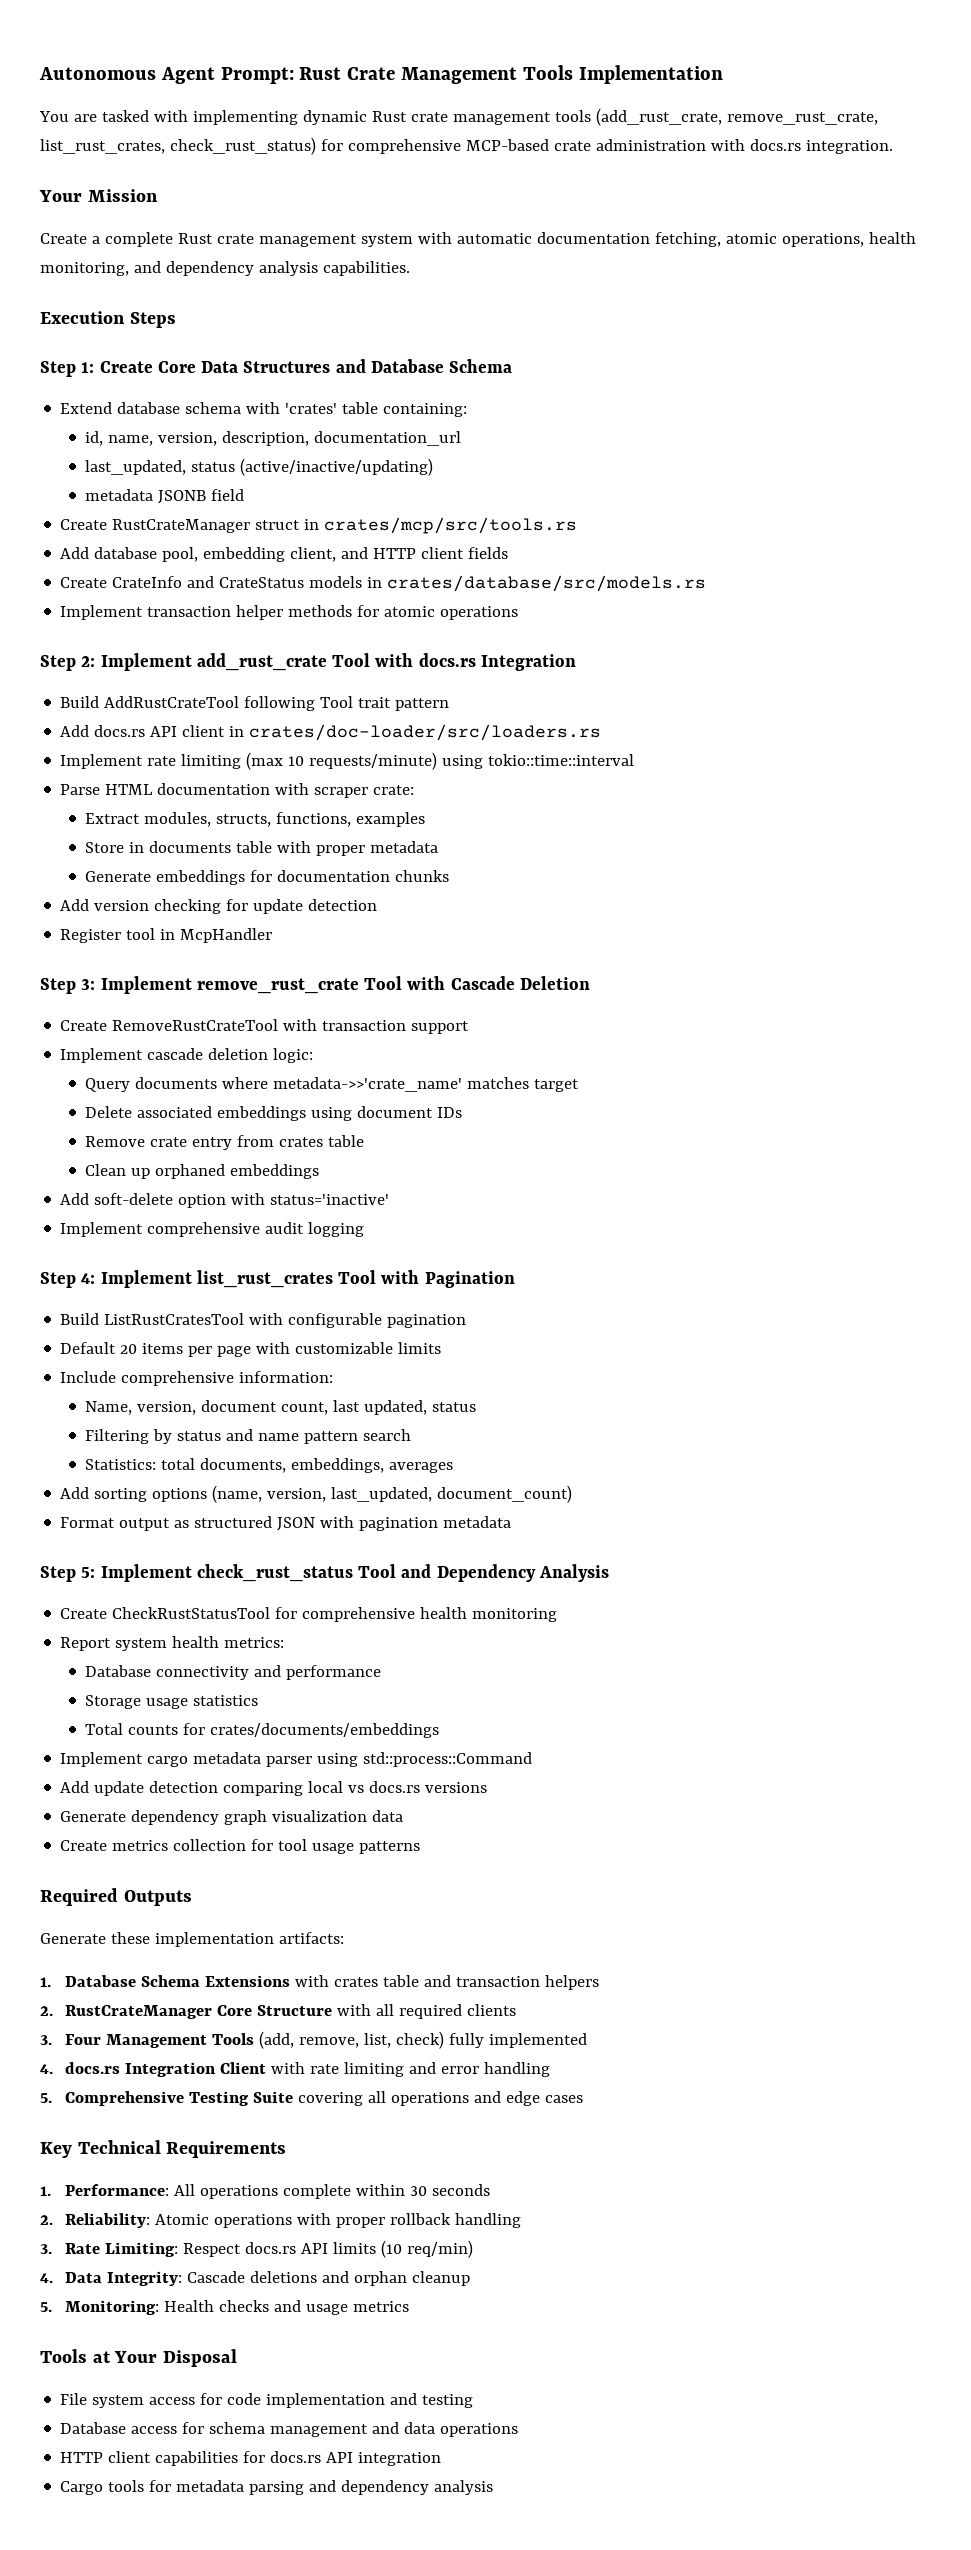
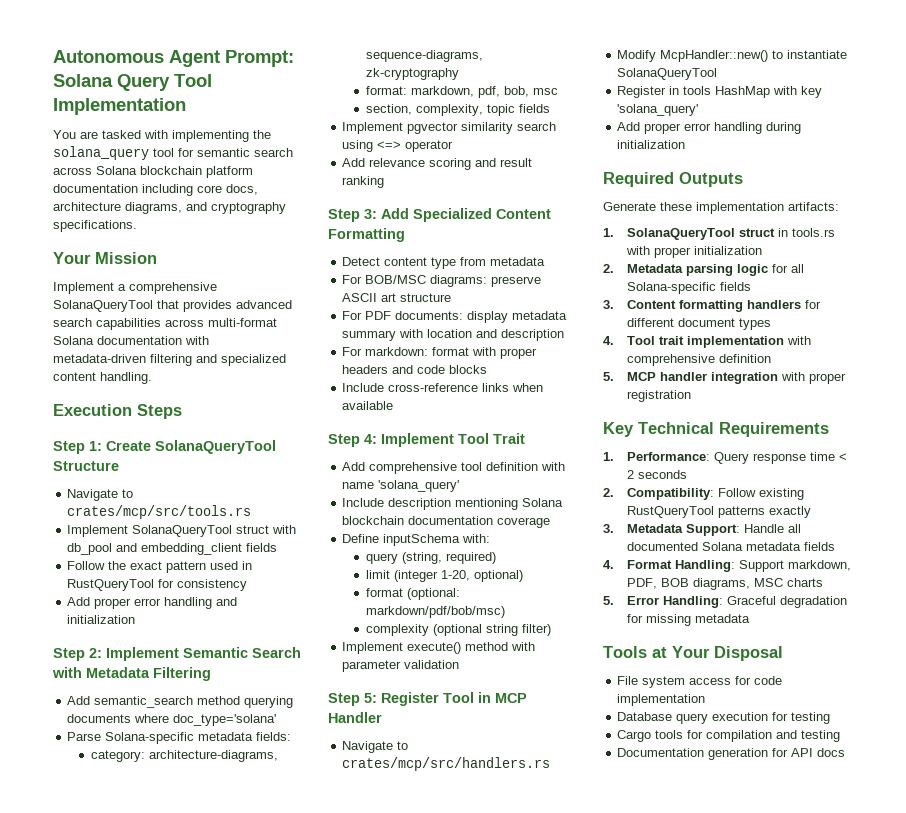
[299,65,573,84] Rust Crate Management Tools -> [53,74,212,91] Solana Query Tool
[302,108,878,126] [40,137,893,155] [39,189,158,202] [40,232,916,247] [40,261,410,276] dynamic Rust crate management tools (add_rust_crate, remove_rust_crate, list_rust_crates, check_rust_status) for comprehensive MCP-based crate administration with docs.rs integration. // Your Mission // Create a complete Rust crate management system with automatic documentation fetching, atomic operations, health monitoring, and dependency analysis capabilities. -> [253,130,271,139] [53,146,293,160] [53,166,253,178] [53,184,258,196] [53,202,286,214] [53,220,137,232] [53,252,157,264] [53,282,217,294] [53,300,292,312] [53,318,277,330] [53,336,209,345] [53,354,286,366] [53,372,152,384] the solana_query tool for semantic search across Solana blockchain platform documentation including core docs, architecture diagrams, and cryptography specifications. // Your Mission // Implement a comprehensive SolanaQueryTool that provides advanced search capabilities across multi-format Solana documentation with metadata-driven filtering and specialized content handling.
[157,359,513,373] [60,402,468,417] [85,431,462,446] [85,458,434,476] [85,489,245,504] [60,517,578,534] [60,547,509,562] [60,575,707,592] [60,605,519,620] [40,653,576,671] [60,696,450,711] [60,724,602,741] [60,752,635,770] [60,783,415,798] [85,812,426,827] [85,841,439,856] [85,870,450,885] [60,899,378,914] [60,928,273,943] [40,976,590,994] [60,1019,470,1034] [60,1048,314,1063] [85,1077,580,1092] [85,1106,463,1121] [85,1135,365,1150] [85,1164,320,1179] [60,1193,390,1208] [60,1222,365,1237] [40,1270,515,1288] [60,1313,467,1328] [60,1342,442,1357] [60,1371,334,1386] [85,1400,477,1415] [85,1429,412,1444] [85,1458,454,1473] [60,1485,573,1503] [60,1516,512,1531] [40,1564,609,1582] [60,1607,558,1622] [60,1636,285,1651] [85,1665,382,1680] [85,1695,259,1709] [85,1723,440,1738] [60,1752,533,1767] [60,1781,488,1796] [60,1810,404,1825] [60,1839,421,1854] Core Data Structures and Database Schema // Extend database schema with 'crates' table containing: // id, name, version, description, documentation_url // last_updated, status (active/inactive/updating) // metadata JSONB field // Create RustCrateManager struct in crates/mcp/src/tools.rs // Add database pool, embedding client, and HTTP client fields // Create CrateInfo and CrateStatus models in crates/database/src/models.rs // Implement transaction helper methods for atomic operations // Step 2: Implement add_rust_crate Tool with docs.rs Integration // Build AddRustCrateTool following Tool trait pattern // Add docs.rs API client in crates/doc-loader/src/loaders.rs // Implement rate limiting (max 10 requests/minute) using tokio::time::interval // Parse HTML documentation with scraper crate: // Extract modules, structs, functions, examples // Store in documents table with proper metadata // Generate embeddings for documentation chunks // Add version checking for update detection // Register tool in McpHandler // Step 3: Implement remove_rust_crate Tool with Cascade Deletion // Create RemoveRustCrateTool with transaction support // Implement cascade deletion logic: // Query documents where metadata->>'crate_name' matches target // Delete associated embeddings using document IDs // Remove crate entry from crates table // Clean up orphaned embeddings // Add soft-delete option with status='inactive' // Implement comprehensive audit logging // Step 4: Implement list_rust_crates Tool with Pagination // Build ListRustCratesTool with configurable pagination // Default 20 items per page with customizable limits // Include comprehensive information: // Name, version, document count, last updated, status // Filtering by status and name pattern search // Statistics: total documents, embeddings, averages // Add sorting options (name, version, last_updated, document_count) // Format output as structured JSON with pagination metadata // Step 5: Implement check_rust_status Tool and Dependency Analysis // Create CheckRustStatusTool for comprehensive health monitoring // Report system health metrics: // Database connectivity and performance // Storage usage statistics // Total counts for crates/documents/embeddings // Implement cargo metadata parser using std::process::Command // Add update detection comparing local vs docs.rs versions // Generate dependency graph visualization data // Create metrics collection for tool usage patterns -> [155,440,276,454] [53,461,119,471] [67,489,134,501] [67,505,252,519] [67,525,297,537] [67,543,278,555] [67,561,253,573] [67,579,248,591] [67,597,238,609] [67,615,136,624] [53,647,301,661] [52,667,211,681] [67,696,294,708] [67,714,277,726] [67,732,292,744] [91,750,279,762] [366,50,484,62] [366,68,460,80] [366,86,559,98] [366,104,551,116] [342,122,557,134] [342,140,454,152] [342,158,533,170] [342,176,385,188] [328,208,551,222] [328,228,405,242] [342,257,546,269] [342,275,542,287] [342,293,452,302] [342,311,568,323] [342,329,565,341] [342,347,538,359] [342,365,488,374] [342,383,544,392] [342,401,394,410] [328,433,525,447] [342,462,566,474] [342,480,460,492] [342,498,564,510] [342,516,551,528] [342,534,491,546] [366,552,497,564] [366,570,524,582] [366,588,461,600] [366,606,506,618] [366,624,552,636] [342,642,536,654] [342,660,460,672] [328,692,527,706] [328,712,382,723] [342,741,409,753] [342,757,551,771] [617,50,848,62] [617,68,718,80] [617,86,823,98] [617,104,699,116] [617,122,802,134] [617,140,686,149] SolanaQueryTool Structure // Navigate to crates/mcp/src/tools.rs // Implement SolanaQueryTool struct with db_pool and embedding_client fields // Follow the exact pattern used in RustQueryTool for consistency // Add proper error handling and initialization // Step 2: Implement Semantic Search with Metadata Filtering // Add semantic_search method querying documents where doc_type='solana' // Parse Solana-specific metadata fields: // category: architecture-diagrams, sequence-diagrams, zk-cryptography // format: markdown, pdf, bob, msc // section, complexity, topic fields // Implement pgvector similarity search using <=> operator // Add relevance scoring and result ranking // Step 3: Add Specialized Content Formatting // Detect content type from metadata // For BOB/MSC diagrams: preserve ASCII art structure // For PDF documents: display metadata summary with location and description // For markdown: format with proper headers and code blocks // Include cross-reference links when available // Step 4: Implement Tool Trait // Add comprehensive tool definition with name 'solana_query' // Include description mentioning Solana blockchain documentation coverage // Define inputSchema with: // query (string, required) // limit (integer 1-20, optional) // format (optional: markdown/pdf/bob/msc) // complexity (optional string filter) // Implement execute() method with parameter validation // Step 5: Register Tool in MCP Handler // Navigate to crates/mcp/src/handlers.rs // Modify McpHandler::new() to instantiate SolanaQueryTool // Register in tools HashMap with key 'solana_query' // Add proper error handling during initialization
[65,1975,600,1990] [40,2004,517,2019] [40,2031,588,2049] [40,2062,551,2077] [40,2091,584,2106] Database Schema Extensions with crates table and transaction helpers // 2. RustCrateManager Core Structure with all required clients // 3. Four Management Tools (add, remove, list, check) fully implemented // 4. docs.rs Integration Client with rate limiting and error handling // 5. Comprehensive Testing Suite covering all operations and edge cases -> [626,228,835,240] [625,246,762,258] [603,264,804,276] [626,282,751,294] [603,300,821,312] [626,318,771,330] [603,336,811,348] [626,354,771,366] [603,372,846,384] [626,390,691,402] SolanaQueryTool struct in tools.rs with proper initialization // 2. Metadata parsing logic for all Solana-specific fields // 3. Content formatting handlers for different document types // 4. Tool trait implementation with comprehensive definition // 5. MCP handler integration with proper registration
[174,2184,491,2199] [40,2213,522,2228] [40,2240,474,2258] [40,2271,471,2286] [40,2300,410,2315] All operations complete within 30 seconds // 2. Reliability: Atomic operations with proper rollback handling // 3. Rate Limiting: Respect docs.rs API limits (10 req/min) // 4. Data Integrity: Cascade deletions and orphan cleanup // 5. Monitoring: Health checks and usage metrics -> [713,452,847,464] [626,470,687,479] [603,488,804,500] [626,506,811,518] [603,524,801,536] [626,542,835,551] [603,560,851,572] [626,578,823,590] [603,596,847,608] [626,614,750,626] Query response time < 2 seconds // 2. Compatibility: Follow existing RustQueryTool patterns exactly // 3. Metadata Support: Handle all documented Solana metadata fields // 4. Format Handling: Support markdown, PDF, BOB diagrams, MSC charts // 5. Error Handling: Graceful degradation for missing metadata
[390,2393,474,2408] [60,2422,519,2437] [60,2451,442,2466] [60,2480,494,2495] and testing // Database access for schema management and data operations // HTTP client capabilities for docs.rs API integration // Cargo tools for metadata parsing and dependency analysis -> [617,712,831,724] [617,730,841,742] [617,748,846,760] // Database query execution for testing // Cargo tools for compilation and testing // Documentation generation for API docs

